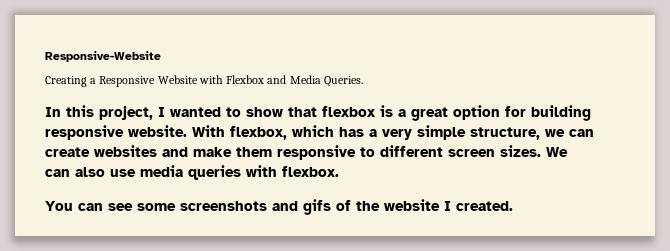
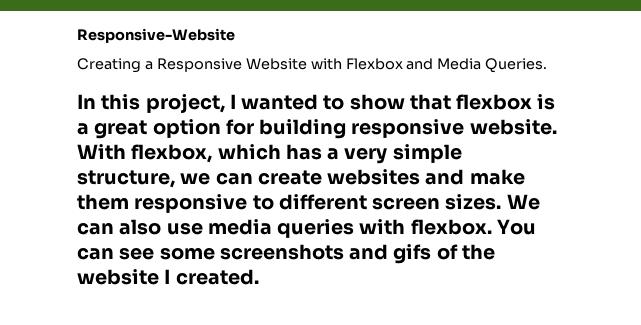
(339, 171) // -> (492, 227) none

